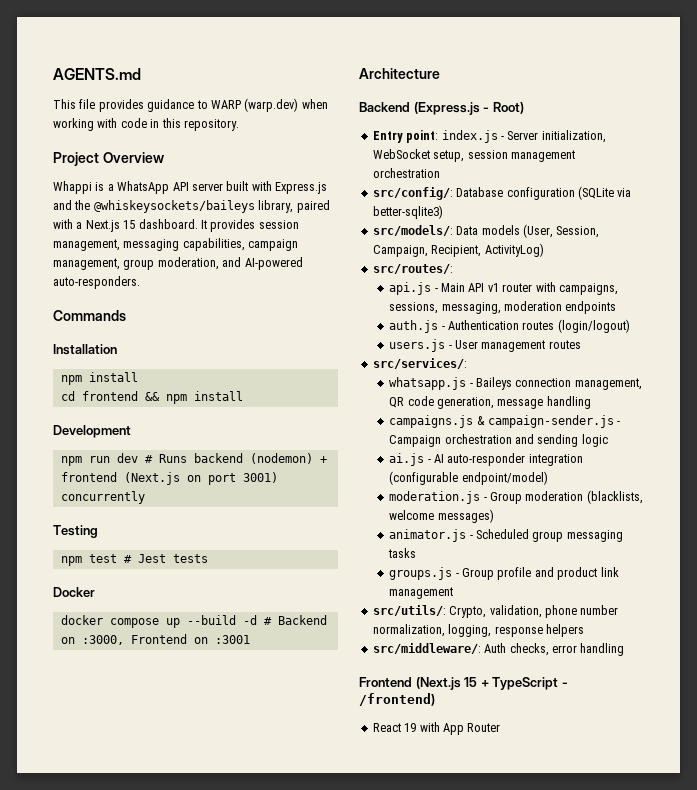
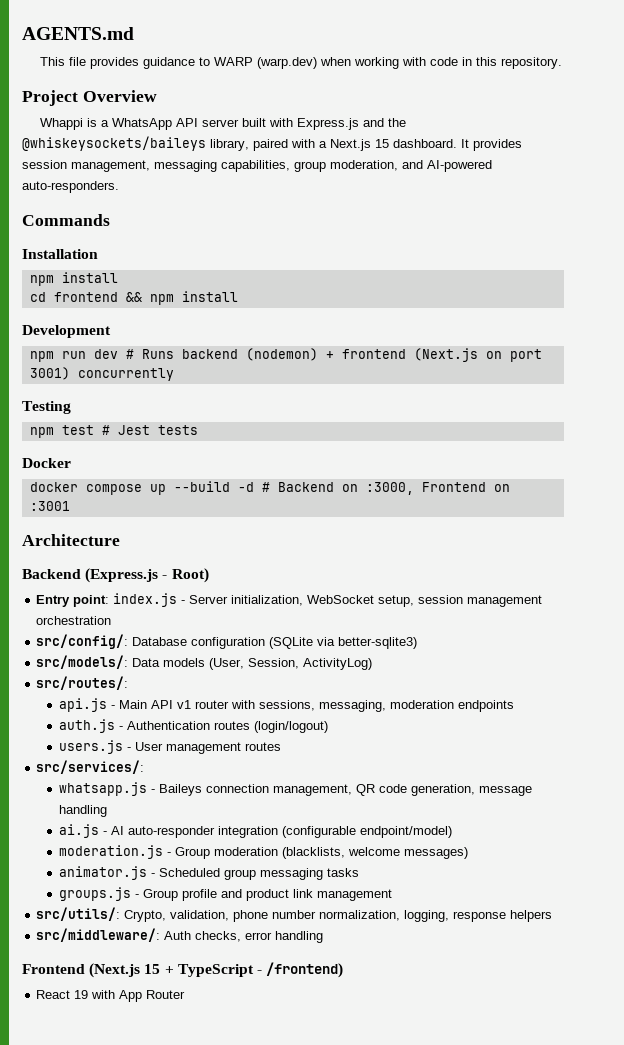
[248,239,299,251] [53,258,120,270] campaign management, -> (290, 166) none
[372,245,482,257] Campaign, Recipient, -> (300, 663) none
[558,283,618,295] campaigns, -> (255, 704) none
[389,415,621,428] [389,434,608,447] // campaigns.js & campaign-sender.js - Campaign orchestration and sending logic -> (107, 811) none

